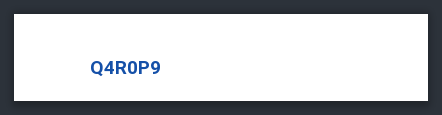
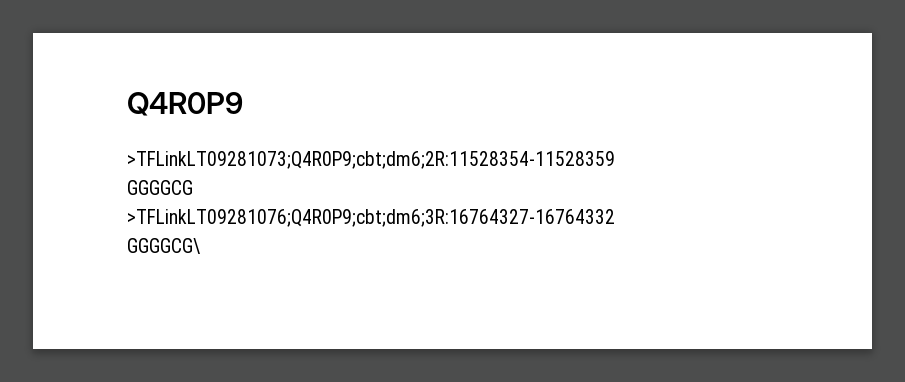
(161, 69) none -> [127,151,615,169] [127,180,193,195] [127,209,615,227] [127,238,200,254] // >TFLinkLT09281073;Q4R0P9;cbt;dm6;2R:11528354-11528359 // GGGGCG // >TFLinkLT09281076;Q4R0P9;cbt;dm6;3R:16764327-16764332 // GGGGCG\

